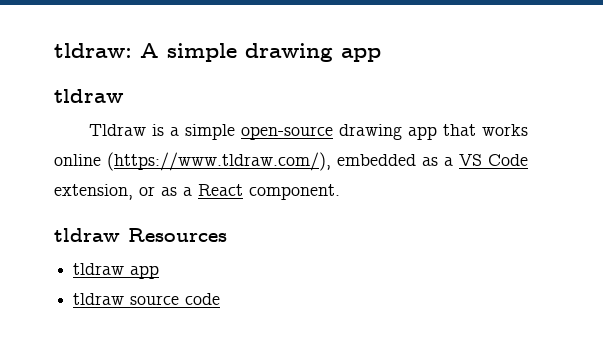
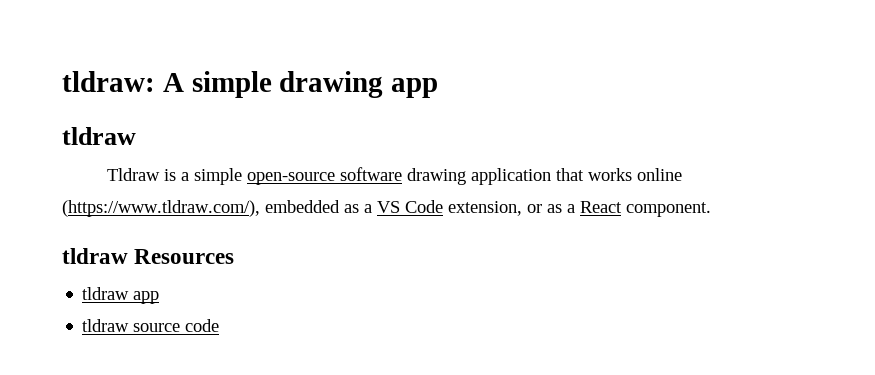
[338,124,437,140] drawing app -> [340,167,552,185] software drawing application

